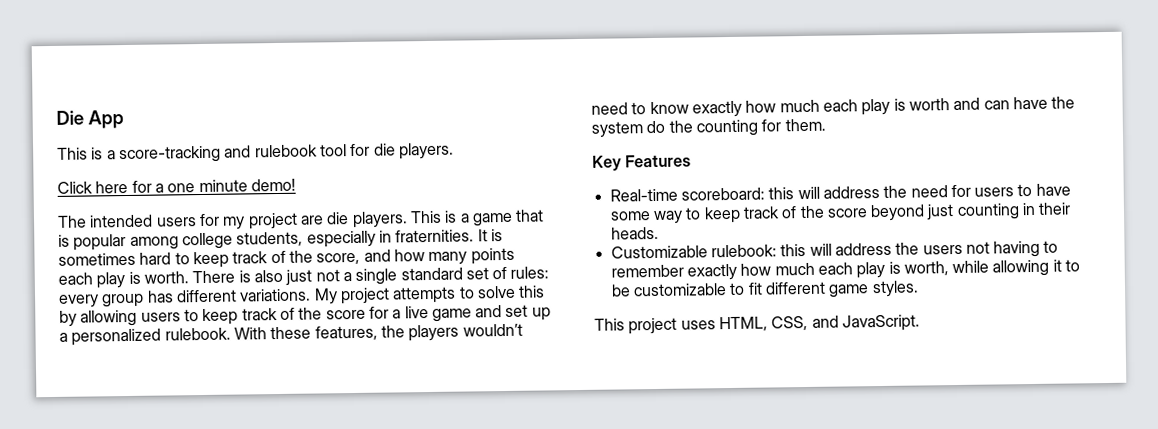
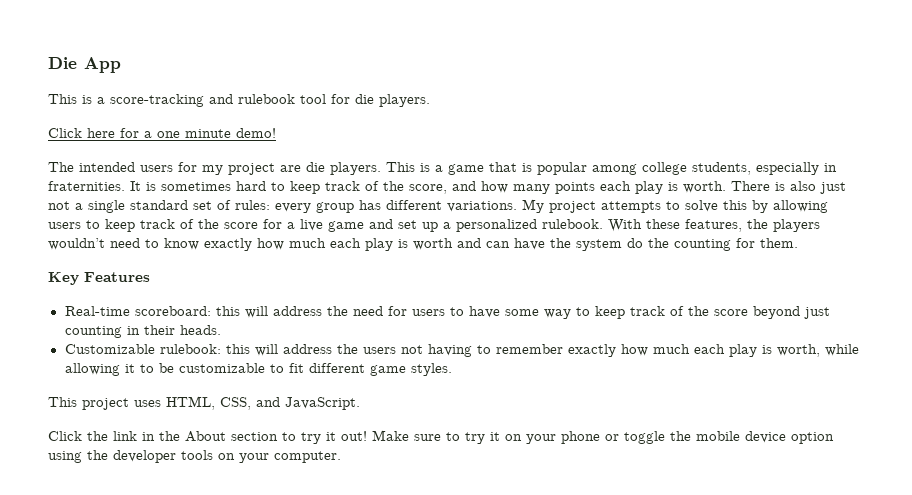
(920, 323) none -> [48,430,834,444] [48,450,341,463] // Click the link in the About section to try it out! Make sure to try it on your phone or toggle the mobile device option using the developer tools on your computer.

